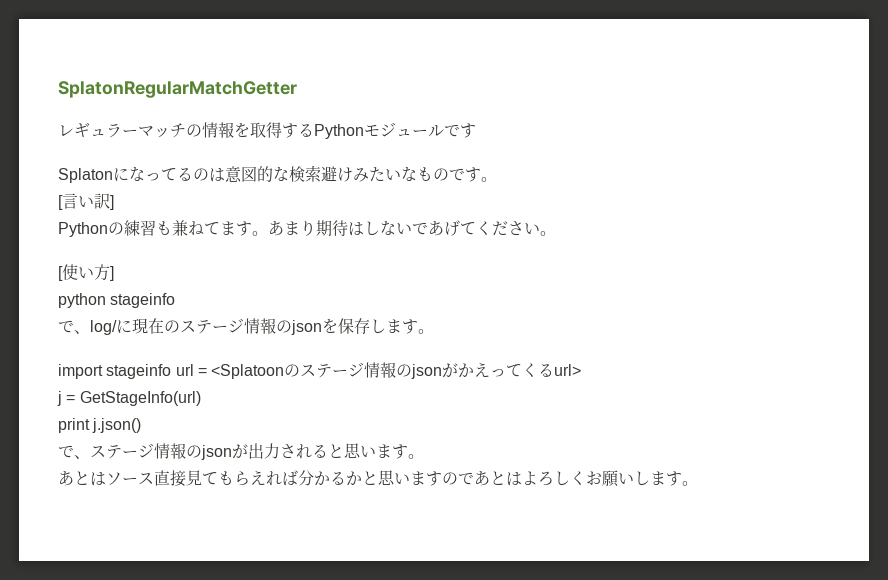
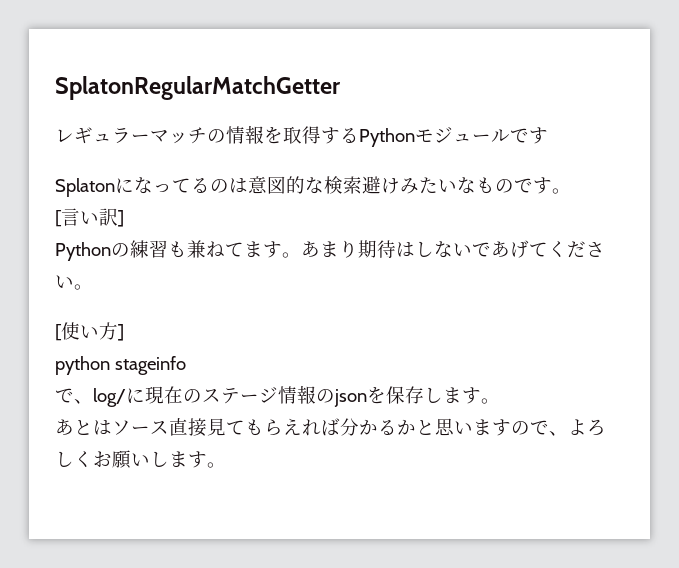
[58,362,582,379] [57,391,201,406] [58,418,142,433] [58,443,424,460] // import stageinfo url = <Splatoonのステージ情報のjsonがかえってくるurl> // j = GetStageInfo(url) // print j.json() // で、ステージ情報のjsonが出力されると思います。 -> (500, 401) none
[474,471,522,486] あとは -> [549,431,568,436] 、

